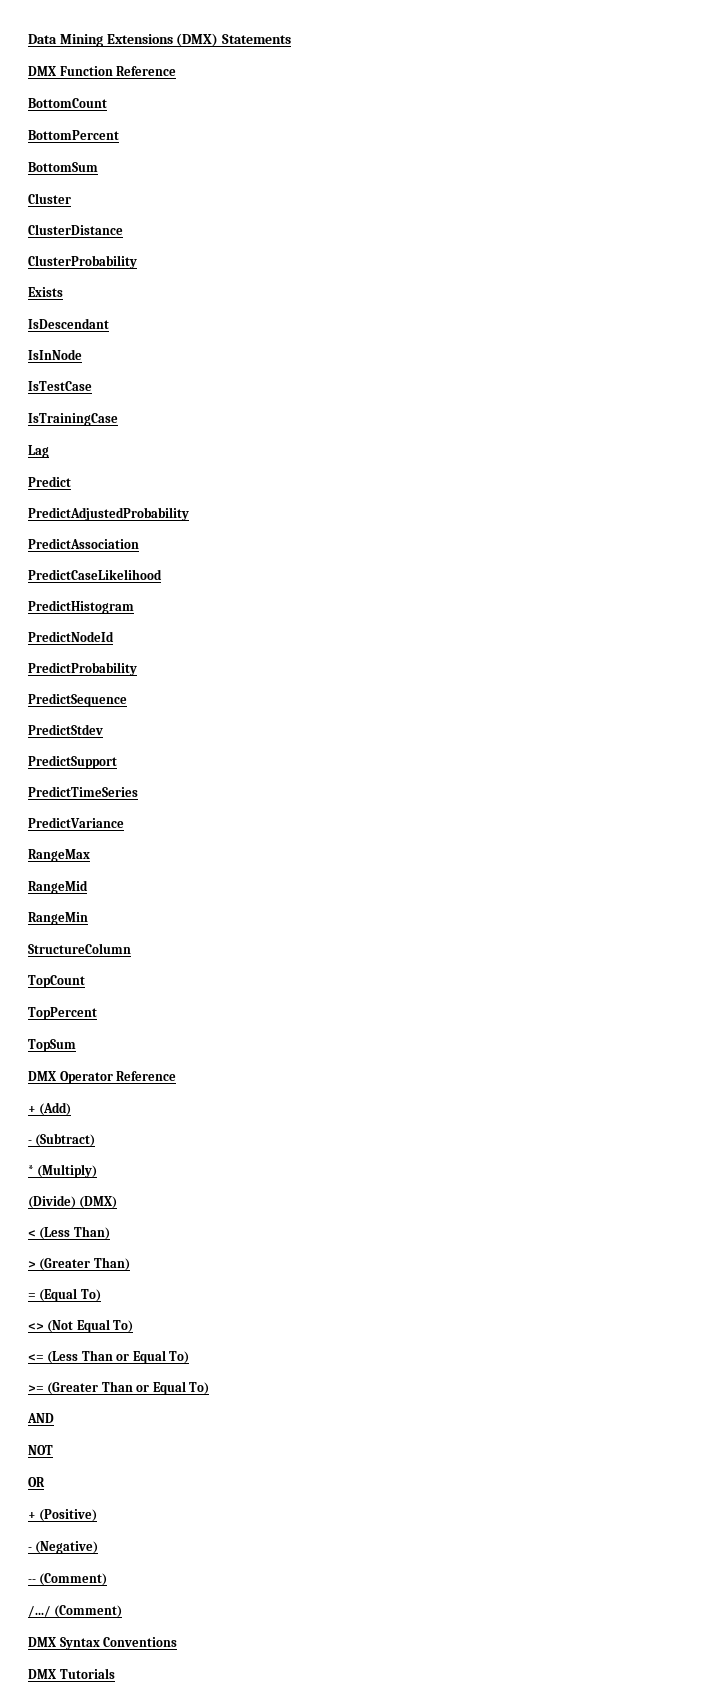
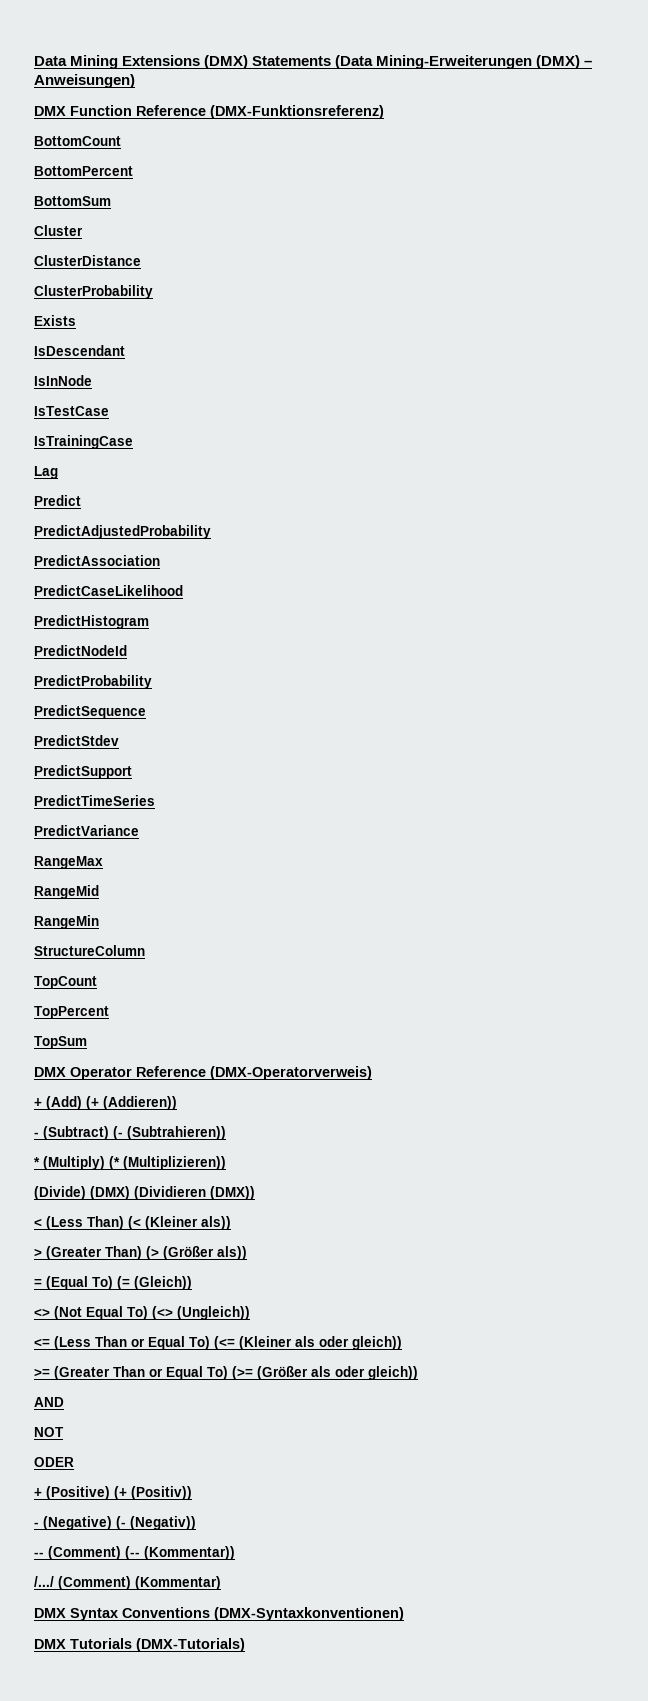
(292, 39) none -> [335,55,593,69] [34,74,135,88] (Data Mining-Erweiterungen (DMX) – Anweisungen)
(177, 71) none -> [210,105,384,119] (DMX-Funktionsreferenz)
(177, 1076) none -> [210,1066,372,1080] (DMX-Operatorverweis)
(72, 1109) none -> [86,1096,177,1110] (+ (Addieren))
(96, 1140) none -> [113,1126,226,1140] (- (Subtrahieren))
(98, 1171) none -> [109,1156,226,1170] (* (Multiplizieren))
(118, 1202) none -> [134,1186,255,1200] (Dividieren (DMX))
(110, 1233) none -> [128,1216,231,1230] (< (Kleiner als))
(130, 1264) none -> [146,1246,247,1260] (> (Größer als))
(101, 1295) none -> [117,1276,192,1290] (= (Gleich))
(134, 1326) none -> [152,1306,250,1320] (<> (Ungleich))
(189, 1357) none -> [214,1336,402,1350] (<= (Kleiner als oder gleich))
(209, 1388) none -> [232,1366,418,1380] (>= (Größer als oder gleich))
[28,1477,45,1487] OR -> [34,1457,74,1467] ODER
(98, 1515) none -> [114,1486,192,1500] (+ (Positiv))
(99, 1547) none -> [116,1516,196,1530] (- (Negativ))
(108, 1579) none -> [125,1546,235,1560] (-- (Kommentar))
(123, 1611) none -> [135,1576,221,1590] (Kommentar)
(178, 1642) none -> [214,1607,404,1621] (DMX-Syntaxkonventionen)
(115, 1673) none -> [136,1638,245,1652] (DMX-Tutorials)

